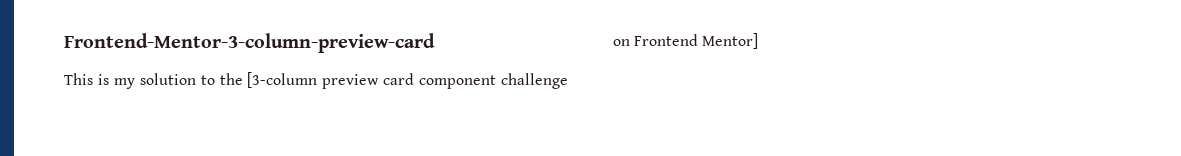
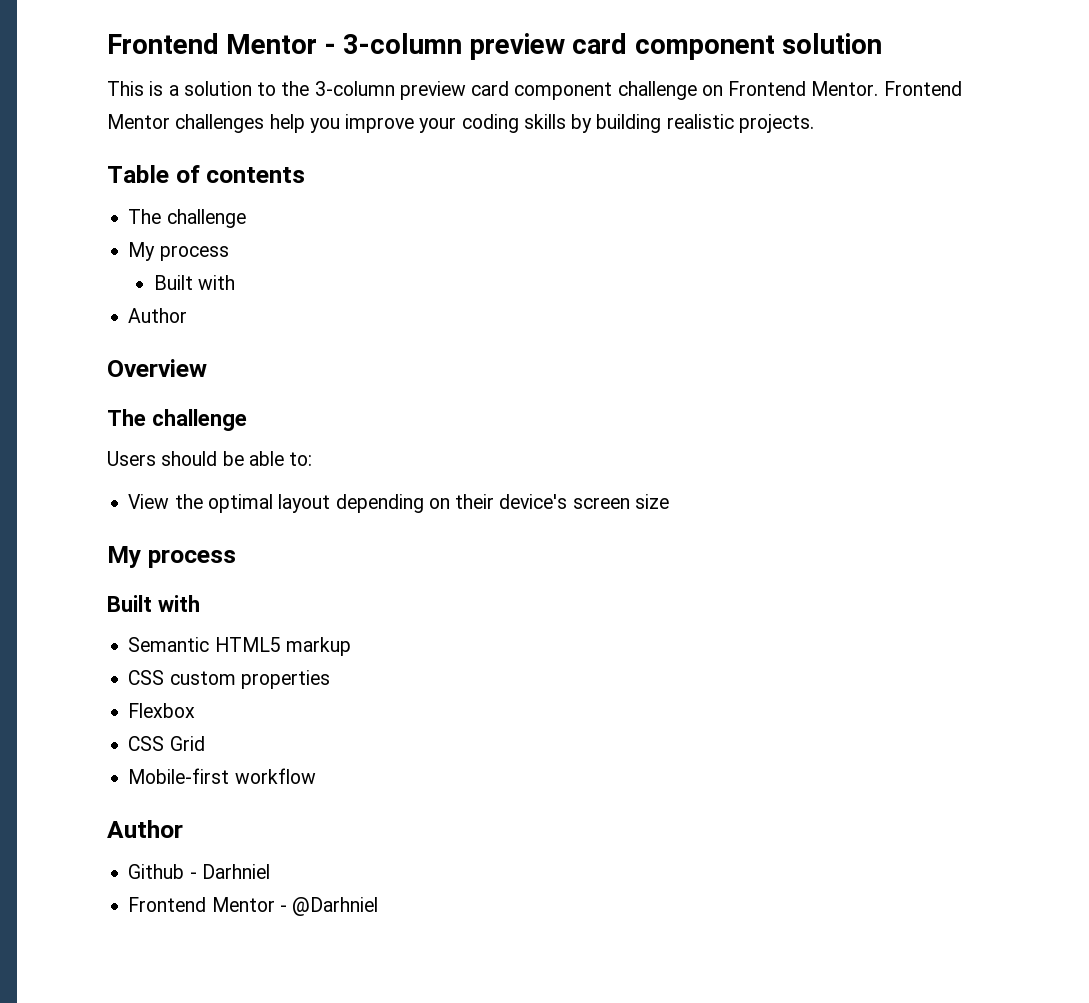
[64,33,435,53] Frontend-Mentor-3-column-preview-card -> [107,33,882,60] Frontend Mentor - 3-column preview card component solution
[113,78,135,89] my -> [168,85,179,96] a
[247,72,318,88] [3-column -> [314,81,395,96] 3-column
[702,33,759,49] Mentor] -> [811,81,962,96] [107,114,814,133] [107,165,306,183] [128,209,246,228] [128,242,229,261] [154,275,236,290] [128,308,188,323] [107,359,207,377] [107,409,247,431] [107,451,313,466] [128,494,669,513] [107,546,236,568] [107,595,200,612] [128,637,351,656] [128,670,330,689] [128,703,196,718] [128,736,205,751] [128,768,316,784] [107,820,183,838] [128,864,270,879] [128,897,379,916] Mentor. Frontend Mentor challenges help you improve your coding skills by building realistic projects. // Table of contents // The challenge // My process // Built with // Author // Overview // The challenge // Users should be able to: // View the optimal layout depending on their device's screen size // My process // Built with // Semantic HTML5 markup // CSS custom properties // Flexbox // CSS Grid // Mobile-first workflow // Author // Github - Darhniel // Frontend Mentor - @Darhniel

